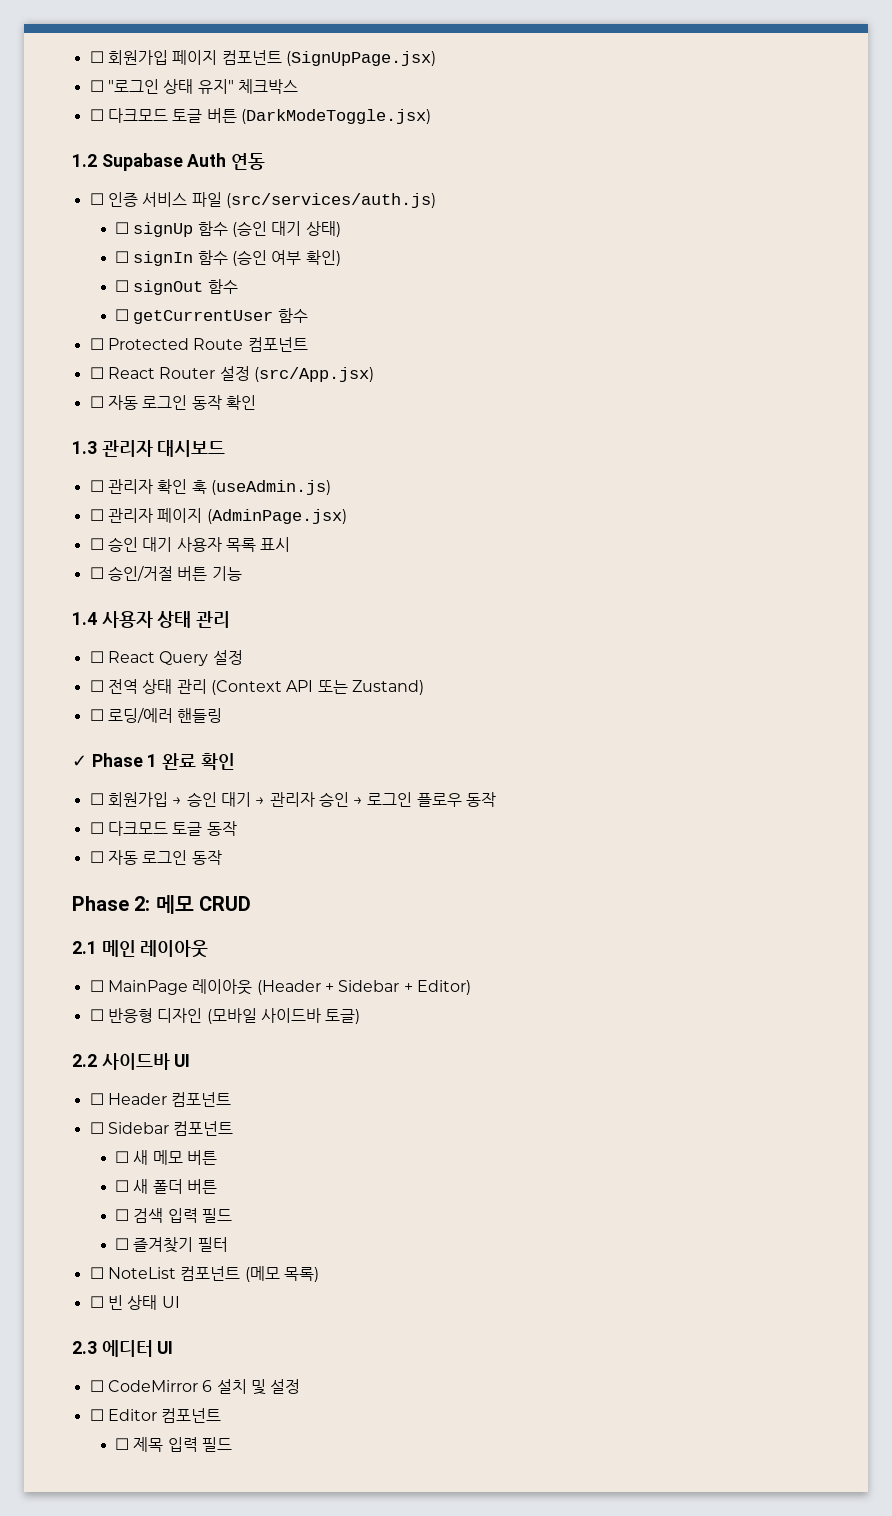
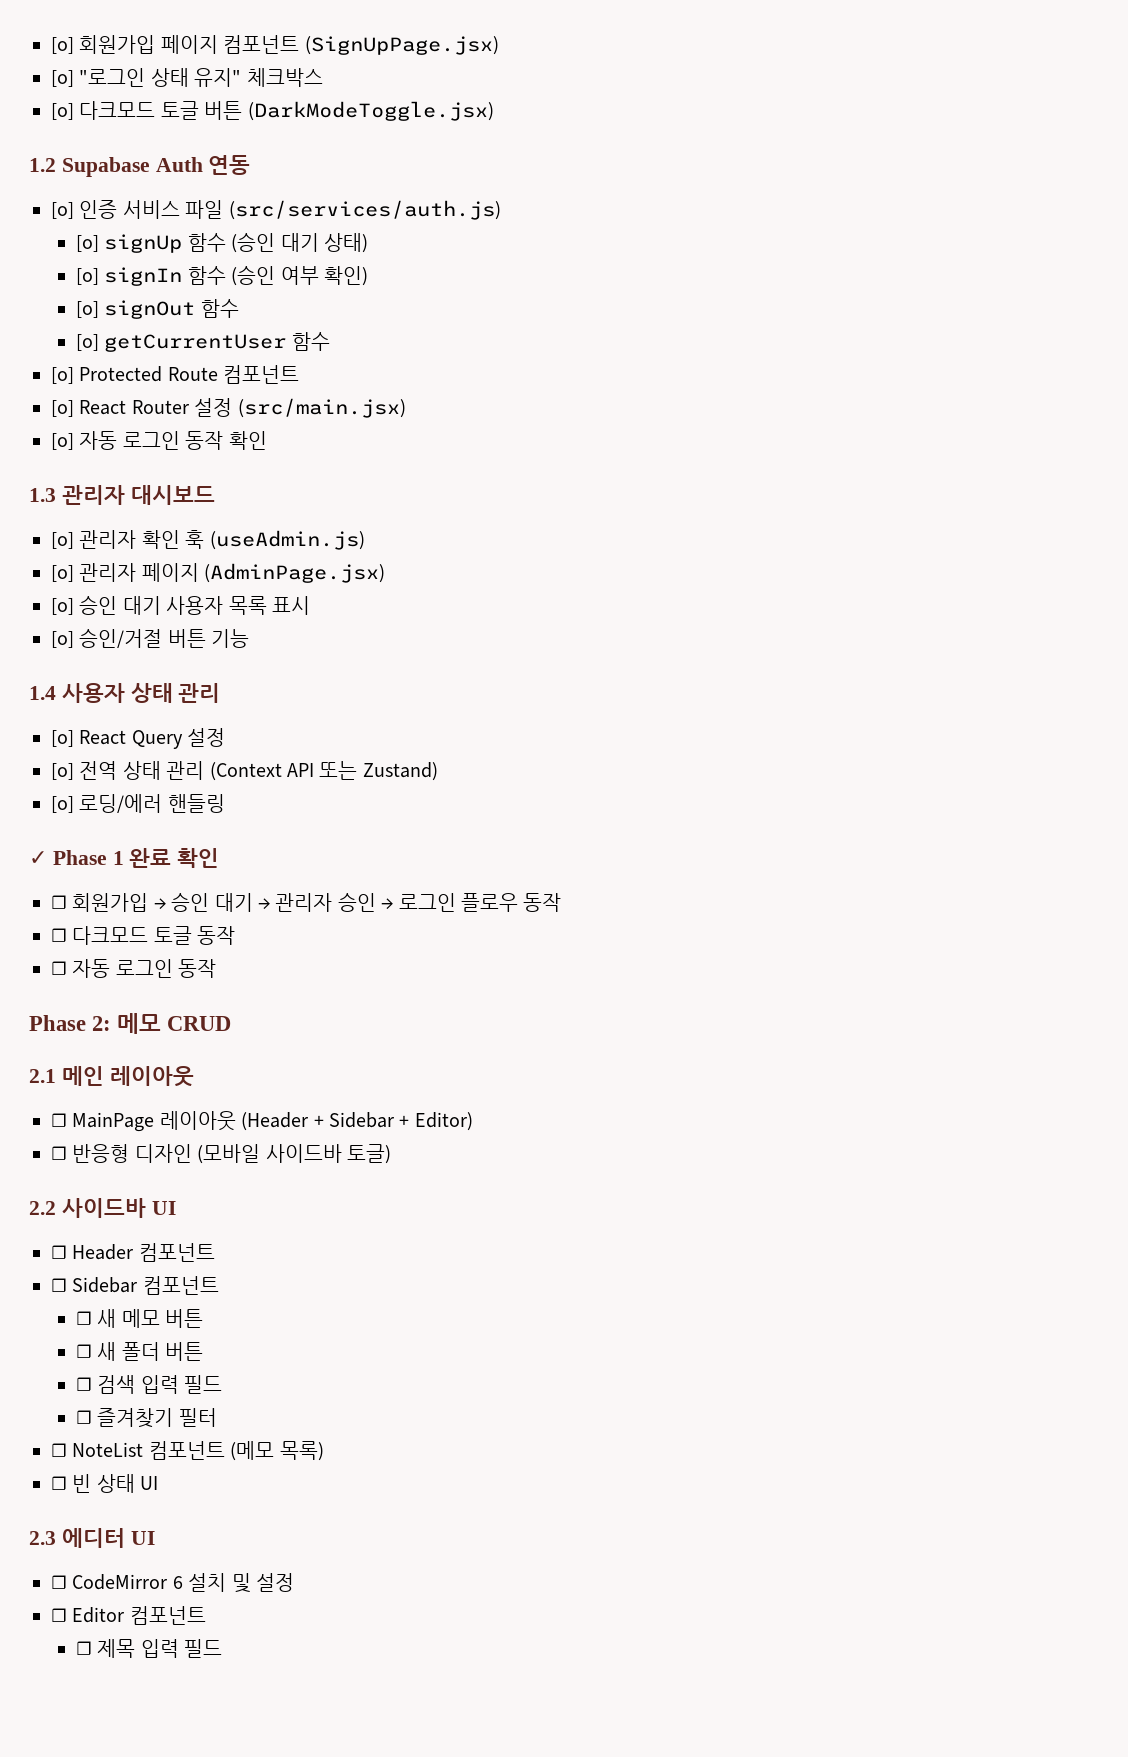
[89,51,104,63] ☐ -> [51,37,74,54] [o]
[89,80,104,92] ☐ -> [51,70,74,87] [o]
[89,109,104,121] ☐ -> [51,103,74,120] [o]
[89,193,104,205] ☐ -> [51,202,74,219] [o]
[115,222,130,234] ☐ -> [75,235,99,252] [o]
[115,251,130,263] ☐ -> [75,268,99,285] [o]
[115,280,130,292] ☐ -> [75,301,99,318] [o]
[115,309,130,321] ☐ -> [75,334,99,351] [o]
[89,338,104,350] ☐ -> [51,367,74,384] [o]
[89,367,104,379] ☐ -> [51,400,74,417] [o]
[253,367,374,382] [89,396,104,408] (src/App.jsx) // ☐ -> [237,398,406,418] [51,433,74,450] (src/main.jsx) // [o]
[89,480,104,492] ☐ -> [51,532,74,549] [o]
[89,509,104,521] ☐ -> [51,565,74,582] [o]
[89,538,104,550] ☐ -> [51,598,74,615] [o]
[89,567,104,579] ☐ -> [51,631,74,648] [o]
[89,651,104,663] ☐ -> [51,730,74,747] [o]
[89,680,104,692] ☐ -> [51,763,74,780] [o]
[89,709,104,721] ☐ -> [51,796,74,813] [o]

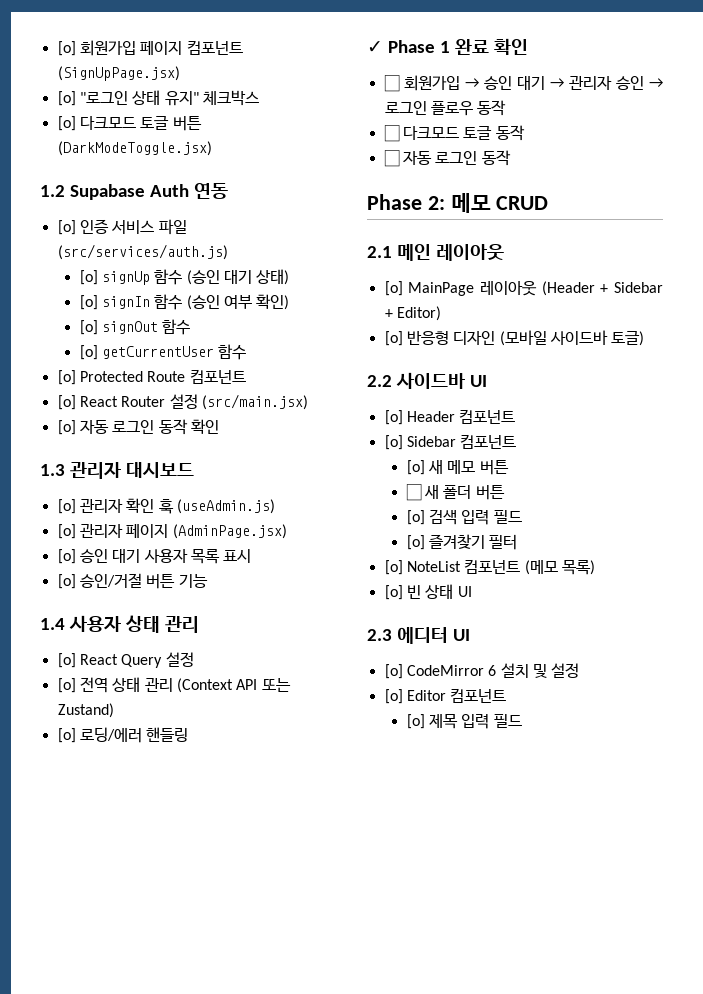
[51,1113,67,1127] ☐ -> [384,281,403,296] [o]
[51,1146,67,1160] ☐ -> [384,331,403,346] [o]
[51,1245,67,1259] ☐ -> [384,410,403,425] [o]
[51,1278,67,1292] ☐ -> [384,435,403,450] [o]
[75,1311,92,1325] ☐ -> [406,460,425,475] [o]
[75,1377,92,1391] ☐ -> [406,510,425,525] [o]
[75,1410,92,1424] ☐ -> [406,535,425,550] [o]
[51,1443,67,1457] ☐ -> [384,560,403,575] [o]
[51,1476,67,1490] ☐ -> [384,585,403,600] [o]
[51,1575,67,1589] ☐ -> [384,664,403,679] [o]
[51,1608,67,1622] ☐ -> [384,689,403,704] [o]
[75,1641,92,1655] ☐ -> [406,714,425,729] [o]

